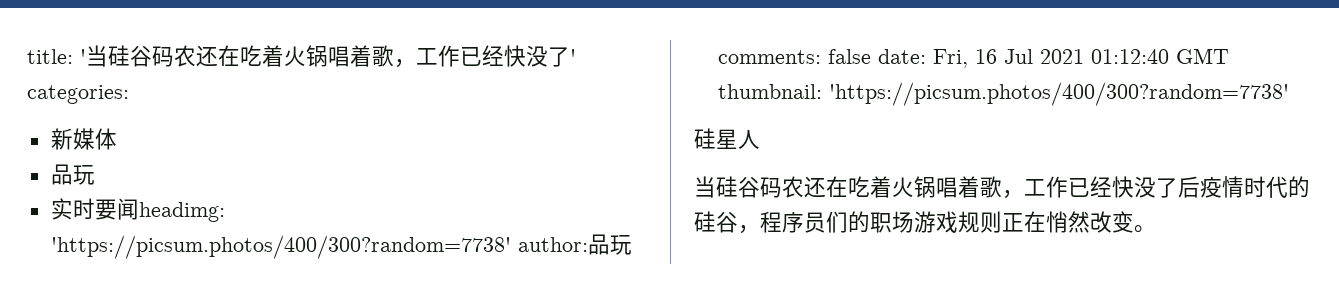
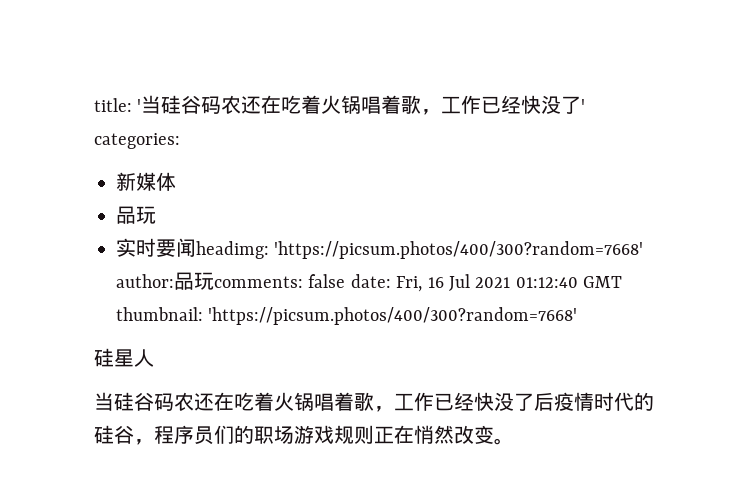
[50,235,511,259] 'https://picsum.photos/400/300?random=7738' -> [274,241,644,259] 'https://picsum.photos/400/300?random=7668'
[828,82,1289,106] 'https://picsum.photos/400/300?random=7738' -> [208,307,578,325] 'https://picsum.photos/400/300?random=7668'

